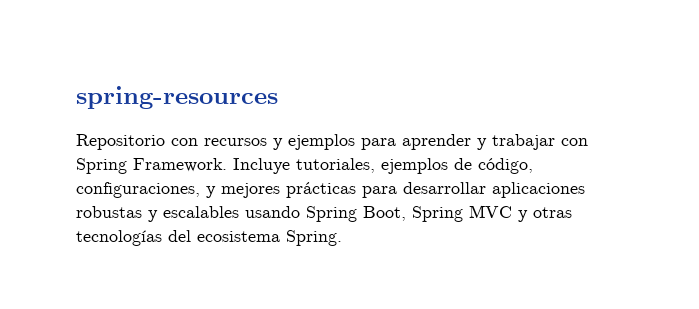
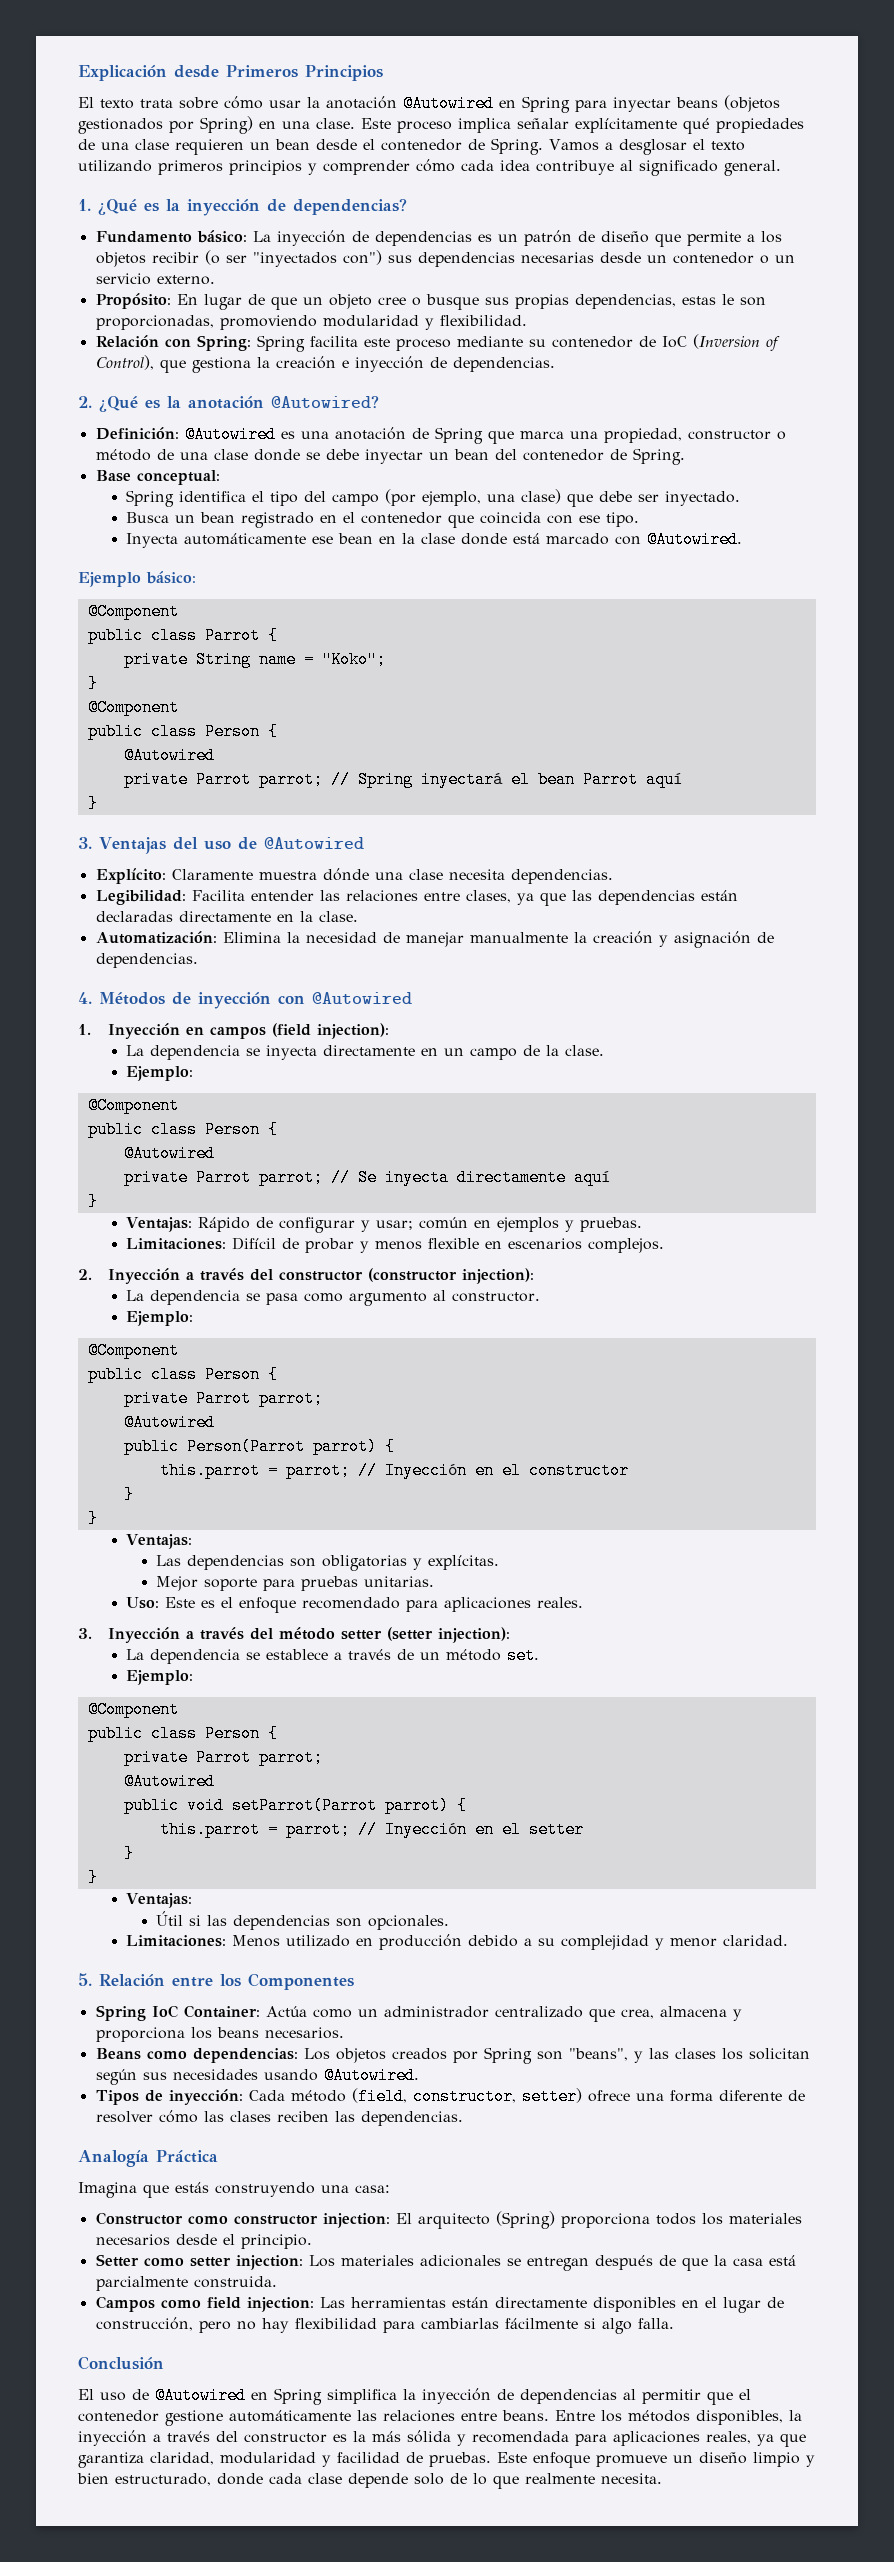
[76,86,278,109] [76,134,588,150] [76,158,533,174] [76,182,585,198] [76,205,572,222] [76,230,342,246] spring-resources // Repositorio con recursos y ejemplos para aprender y trabajar con Spring Framework. Incluye tutoriales, ejemplos de código, configuraciones, y mejores prácticas para desarrollar aplicaciones robustas y escalables usando Spring Boot, Spring MVC y otras tecnologías del ecosistema Spring. -> [78,65,383,81] [78,95,780,113] [78,116,804,134] [78,138,745,155] [78,159,781,176] [78,198,407,216] [95,230,782,247] [95,250,795,267] [95,273,215,285] [95,293,766,310] [95,315,527,330] [95,334,780,352] [95,355,555,373] [78,395,379,413] [95,426,786,444] [95,448,685,465] [95,470,220,485] [125,489,740,507] [125,512,639,528] [125,531,742,548] [78,571,196,587] [87,603,179,620] [87,627,278,644] [123,651,386,668] [87,675,98,692] [87,699,179,716] [87,723,278,740] [123,747,215,764] [123,771,682,788] [87,795,98,812] [78,837,364,854] [95,868,613,884] [95,890,738,906] [95,911,358,922] [95,931,774,948] [95,953,198,968] [78,992,412,1009] [78,1023,390,1039] [125,1045,604,1060] [125,1066,193,1081] [87,1097,179,1114] [87,1121,278,1138] [123,1145,215,1162] [123,1169,610,1186] [87,1193,98,1210] [125,1217,642,1233] [125,1237,664,1253] [78,1268,535,1284] [125,1290,540,1306] [125,1311,193,1326] [87,1342,179,1359] [87,1366,278,1383] [123,1390,323,1407] [123,1414,215,1431] [123,1438,395,1455] [159,1462,629,1479] [123,1486,134,1503] [87,1510,98,1527] [125,1534,192,1549] [156,1555,500,1571] [156,1576,435,1591] [125,1597,583,1613] [78,1627,511,1643] [125,1647,539,1664] [125,1670,193,1685] [87,1701,179,1718] [87,1725,278,1742] [123,1749,323,1766] [123,1773,215,1790] [123,1797,467,1814] [159,1821,584,1838] [123,1845,134,1862] [87,1869,98,1886] [125,1893,192,1908] [156,1911,450,1930] [125,1934,788,1950] [78,1973,354,1990] [95,2005,742,2022] [95,2027,344,2042] [95,2047,810,2064] [95,2067,419,2085] [95,2088,805,2105] [95,2110,463,2126] [78,2150,218,2167] [78,2182,390,2198] [95,2211,802,2229] [95,2234,312,2249] [95,2254,796,2271] [95,2276,277,2291] [95,2296,784,2313] [95,2317,674,2334] [78,2356,164,2370] [78,2387,751,2405] [78,2410,802,2426] [78,2430,806,2447] [78,2452,815,2468] [77,2473,662,2489] Explicación desde Primeros Principios // El texto trata sobre cómo usar la anotación @Autowired en Spring para inyectar beans (objetos gestionados por Spring) en una clase. Este proceso implica señalar explícitamente qué propiedades de una clase requieren un bean desde el contenedor de Spring. Vamos a desglosar el texto utilizando primeros principios y comprender cómo cada idea contribuye al significado general. // 1. ¿Qué es la inyección de dependencias? // Fundamento básico: La inyección de dependencias es un patrón de diseño que permite a los objetos recibir (o ser "inyectados con") sus dependencias necesarias desde un contenedor o un servicio externo. // Propósito: En lugar de que un objeto cree o busque sus propias dependencias, estas le son proporcionadas, promoviendo modularidad y flexibilidad. // Relación con Spring: Spring facilita este proceso mediante su contenedor de IoC (Inversion of Control), que gestiona la creación e inyección de dependencias. // 2. ¿Qué es la anotación @Autowired? // Definición: @Autowired es una anotación de Spring que marca una propiedad, constructor o método de una clase donde se debe inyectar un bean del contenedor de Spring. // Base conceptual: // Spring identifica el tipo del campo (por ejemplo, una clase) que debe ser inyectado. // Busca un bean registrado en el contenedor que coincida con ese tipo. // Inyecta automáticamente ese bean en la clase donde está marcado con @Autowired. // Ejemplo básico: // @Component // public class Parrot { // private String name = "Koko"; // } // @Component // public class Person { // @Autowired // private Parrot parrot; // Spring inyectará el bean Parrot aquí // } // 3. Ventajas del uso de @Autowired // Explícito: Claramente muestra dónde una clase necesita dependencias. // Legibilidad: Facilita entender las relaciones entre clases, ya que las dependencias están declaradas directamente en la clase. // Automatización: Elimina la necesidad de manejar manualmente la creación y asignación de dependencias. // 4. Métodos de inyección con @Autowired // 1. Inyección en campos (field injection): // La dependencia se inyecta directamente en un campo de la clase. // Ejemplo: // @Component // public class Person { // @Autowired // private Parrot parrot; // Se inyecta directamente aquí // } // Ventajas: Rápido de configurar y usar; común en ejemplos y pruebas. // Limitaciones: Difícil de probar y menos flexible en escenarios complejos. // 2. Inyección a través del constructor (constructor injection): // La dependencia se pasa como argumento al constructor. // Ejemplo: // @Component // public class Person { // private Parrot parrot; // @Autowired // public Person(Parrot parrot) { // this.parrot = parrot; // Inyección en el constructor // } // } // Ventajas: // Las dependencias son obligatorias y explícitas. // Mejor soporte para pruebas unitarias. // Uso: Este es el enfoque recomendado para aplicaciones reales. // 3. Inyección a través del método setter (setter injection): // La dependencia se establece a través de un método set. // Ejemplo: // @Component // public class Person { // private Parrot parrot; // @Autowired // public void setParrot(Parrot parrot) { // this.parrot = parrot; // Inyección en el setter // } // } // Ventajas: // Útil si las dependencias son opcionales. // Limitaciones: Menos utilizado en producción debido a su complejidad y menor claridad. // 5. Relación entre los Componentes // Spring IoC Container: Actúa como un administrador centralizado que crea, almacena y proporciona los beans necesarios. // Beans como dependencias: Los objetos creados por Spring son "beans", y las clases los solicitan según sus necesidades usando @Autowired. // Tipos de inyección: Cada método (field, constructor, setter) ofrece una forma diferente de resolver cómo las clases reciben las dependencias. // Analogía Práctica // Imagina que estás construyendo una casa: // Constructor como constructor injection: El arquitecto (Spring) proporciona todos los materiales necesarios desde el principio. // Setter como setter injection: Los materiales adicionales se entregan después de que la casa está parcialmente construida. // Campos como field injection: Las herramientas están directamente disponibles en el lugar de construcción, pero no hay flexibilidad para cambiarlas fácilmente si algo falla. // Conclusión // El uso de @Autowired en Spring simplifica la inyección de dependencias al permitir que el contenedor gestione automáticamente las relaciones entre beans. Entre los métodos disponibles, la inyección a través del constructor es la más sólida y recomendada para aplicaciones reales, ya que garantiza claridad, modularidad y facilidad de pruebas. Este enfoque promueve un diseño limpio y bien estructurado, donde cada clase depende solo de lo que realmente necesita.

